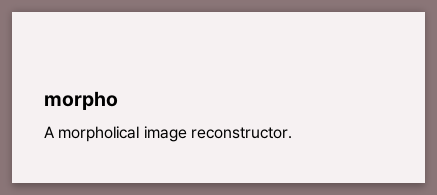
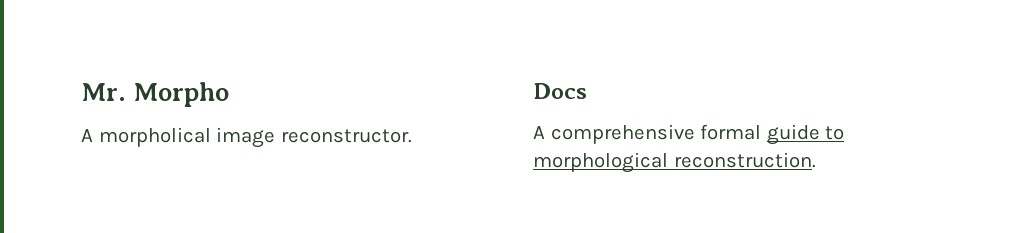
[44,91,118,110] morpho -> [81,82,230,107] Mr. Morpho
(292, 133) none -> [533,83,587,99] [533,124,845,145] [533,152,816,173] // Docs // A comprehensive formal guide to morphological reconstruction.

